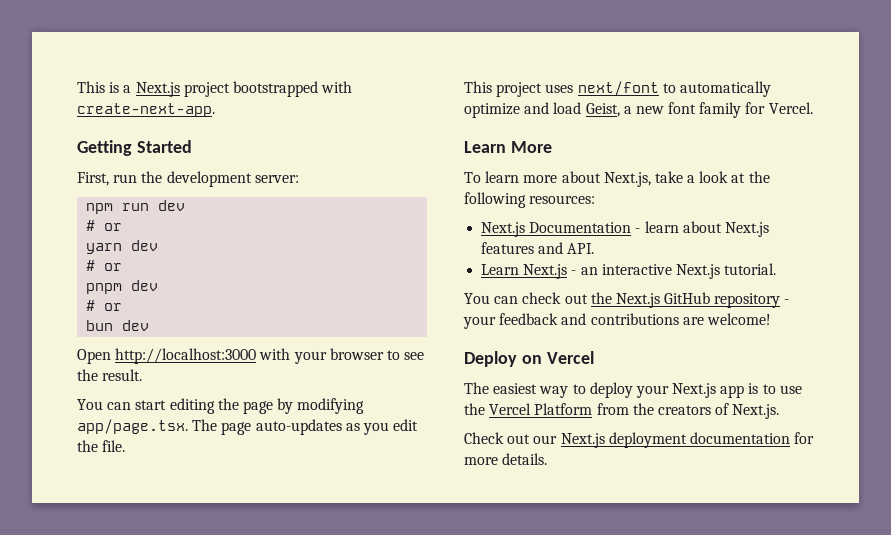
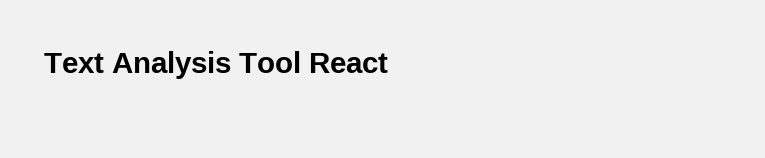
[77,81,353,97] [77,103,215,117] [77,140,192,156] [77,171,299,187] [86,200,186,214] [86,220,123,231] [86,240,159,254] [86,260,123,271] [86,280,159,294] [86,300,123,311] [86,320,150,331] [77,348,425,364] [77,369,143,381] [77,398,365,414] [77,419,419,435] [77,440,126,452] [464,81,771,97] [464,102,813,118] [464,141,552,153] [464,171,770,187] [464,192,596,208] [481,221,769,237] [481,242,595,254] [481,263,777,279] [464,292,790,308] [463,313,771,329] [464,351,594,367] [464,382,802,398] [464,403,780,419] [464,432,815,448] [464,453,548,465] This is a Next.js project bootstrapped with create-next-app. // Getting Started // First, run the development server: // npm run dev // # or // yarn dev // # or // pnpm dev // # or // bun dev // Open http://localhost:3000 with your browser to see the result. // You can start editing the page by modifying app/page.tsx. The page auto-updates as you edit the file. // This project uses next/font to automatically optimize and load Geist, a new font family for Vercel. // Learn More // To learn more about Next.js, take a look at the following resources: // Next.js Documentation - learn about Next.js features and API. // Learn Next.js - an interactive Next.js tutorial. // You can check out the Next.js GitHub repository - your feedback and contributions are welcome! // Deploy on Vercel // The easiest way to deploy your Next.js app is to use the Vercel Platform from the creators of Next.js. // Check out our Next.js deployment documentation for more details. -> [44,51,388,79] Text Analysis Tool React

